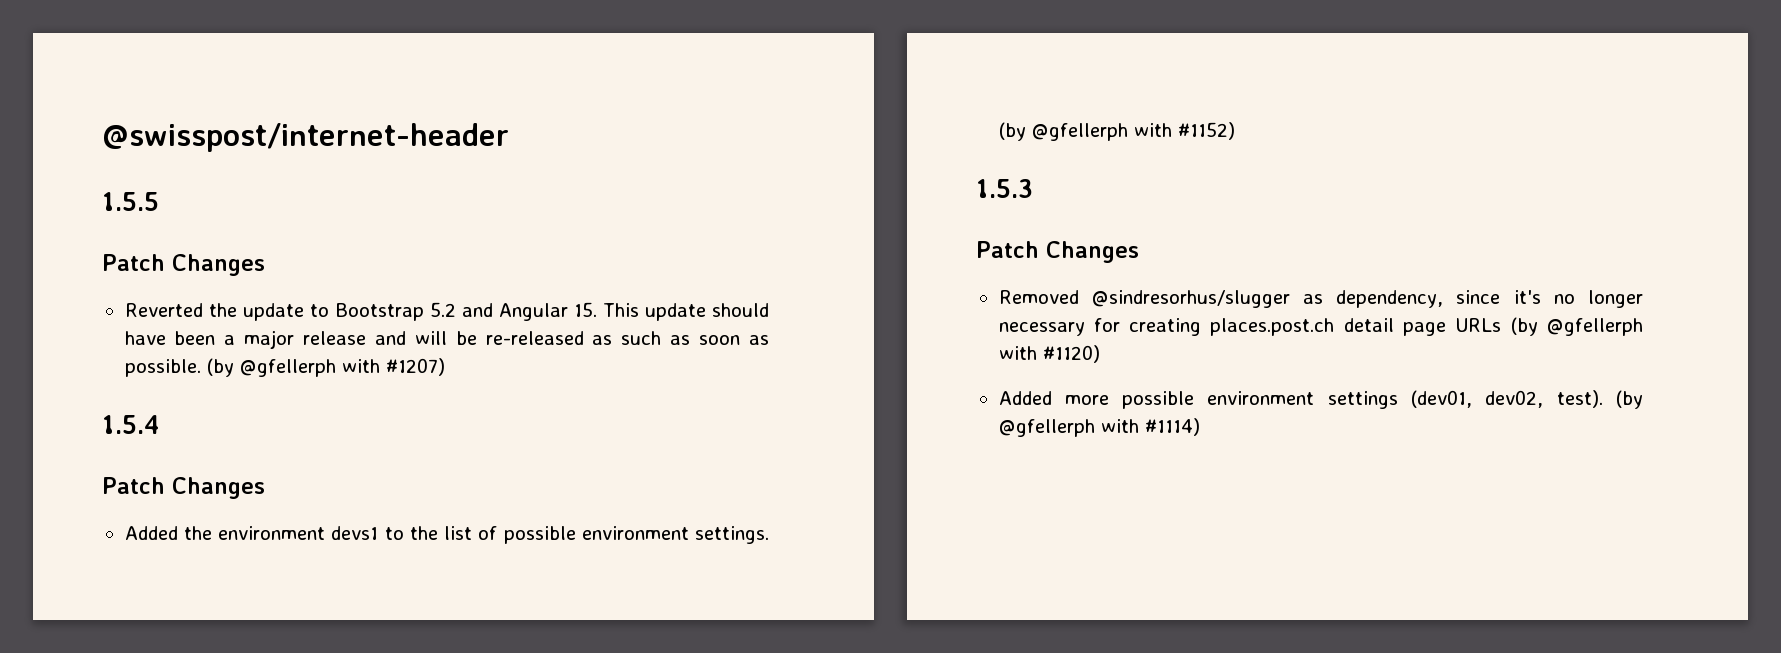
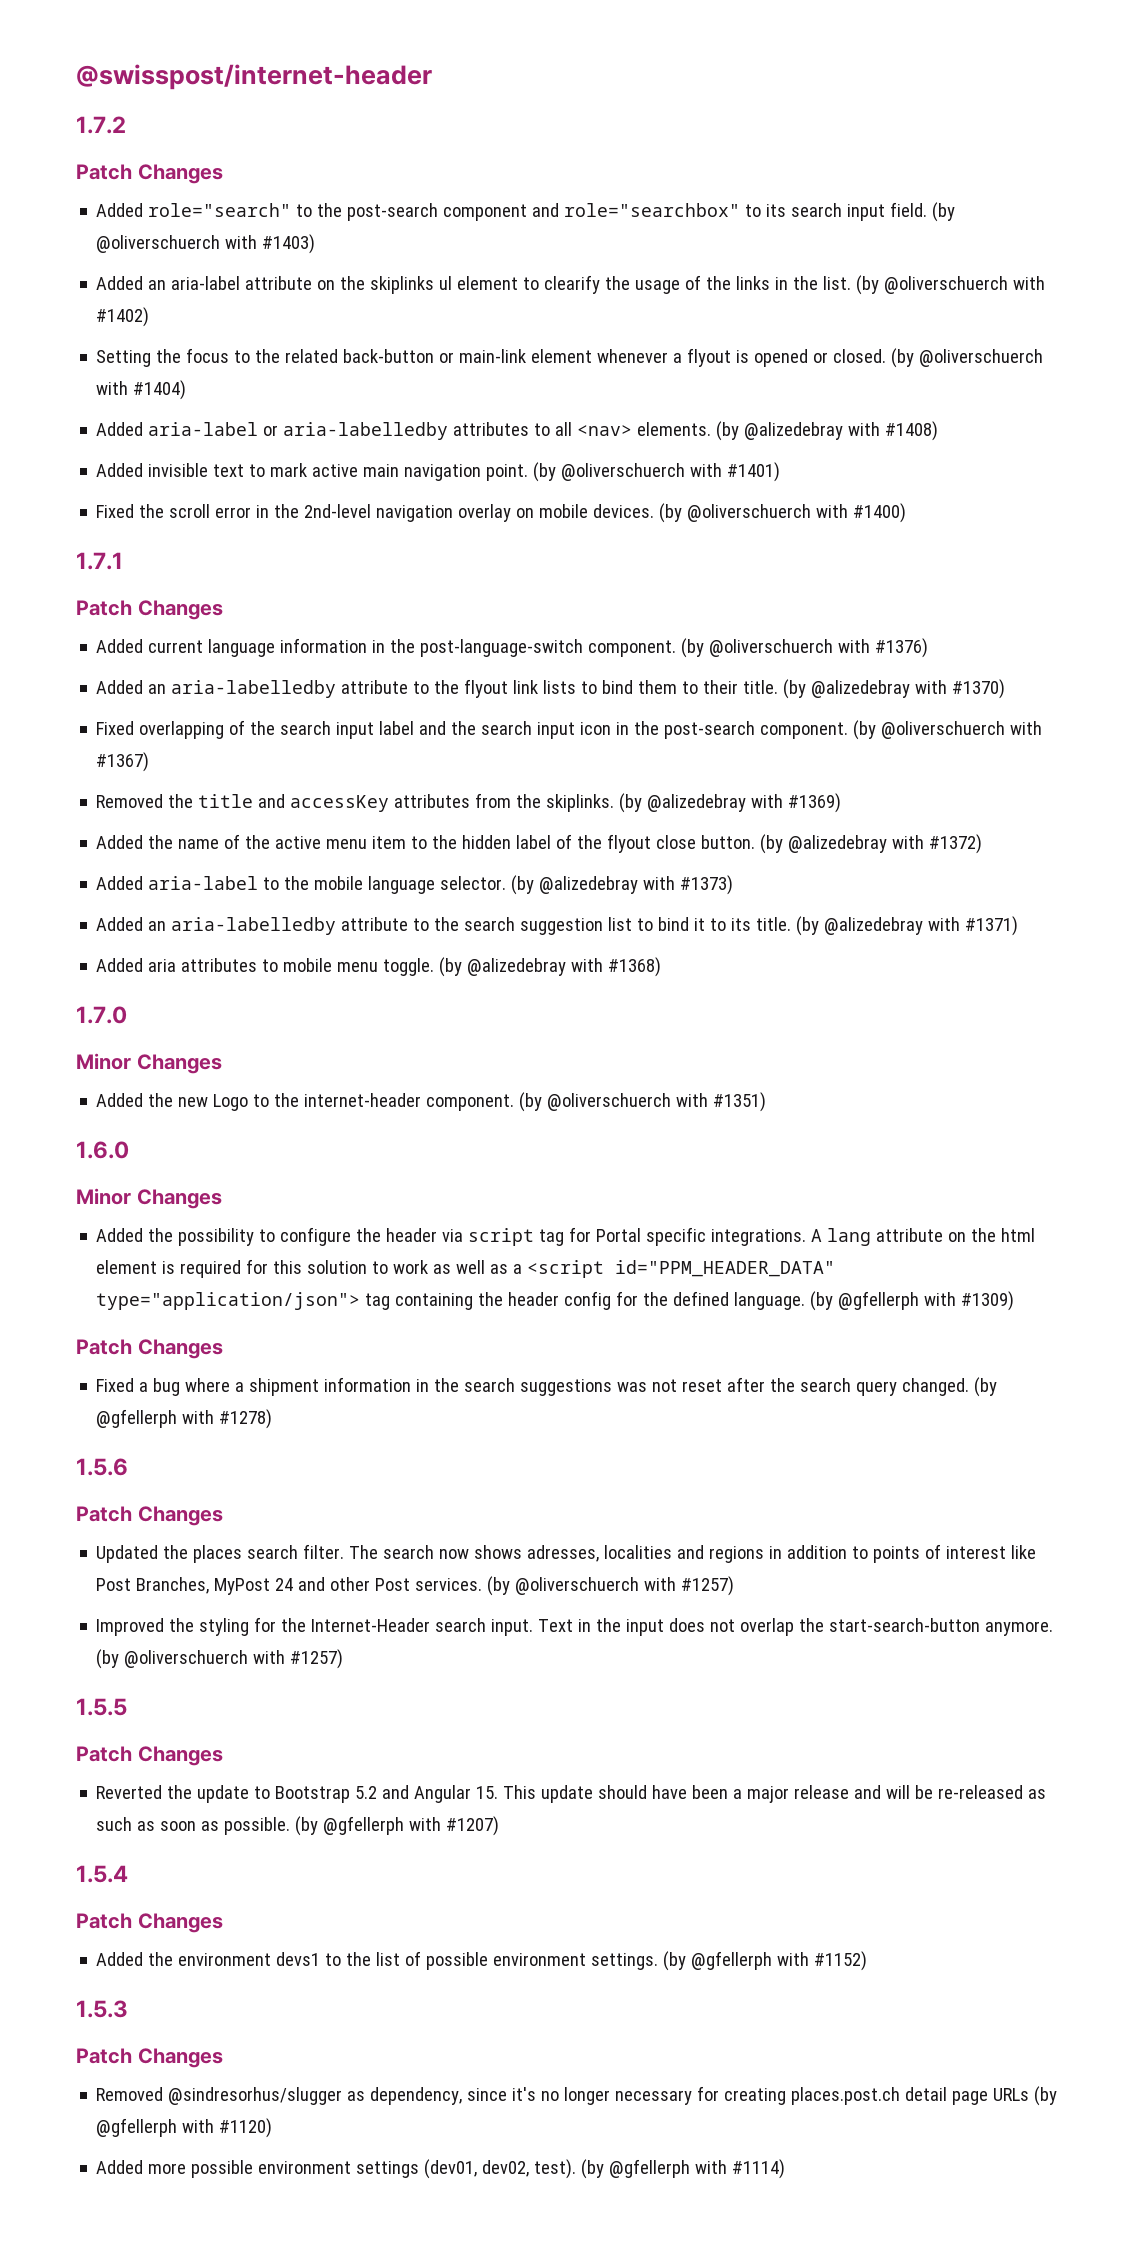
(509, 137) none -> [76,116,126,134] [76,164,223,184] [96,202,956,222] [96,234,316,254] [96,275,1046,295] [96,307,150,327] [96,348,1044,368] [96,380,187,400] [96,421,939,441] [96,462,781,482] [96,503,907,523] [76,552,123,570] [76,600,223,620] [96,638,929,658] [96,679,1006,699] [96,720,1043,740] [96,752,150,772] [96,793,842,813] [96,834,983,854] [96,875,734,895] [96,916,1019,936] [96,957,662,977] [76,1006,127,1024] [76,1053,222,1074] [96,1092,767,1112] [76,1141,129,1159] [76,1188,222,1209] [96,1227,1036,1246] [96,1259,836,1278] [96,1291,1015,1311] [76,1339,223,1359] [96,1377,998,1397] [96,1409,273,1429] [76,1458,128,1476] [76,1506,223,1526] [96,1544,1037,1563] [96,1576,735,1596] [96,1617,1054,1636] [96,1649,344,1669] // 1.7.2 // Patch Changes // Added role="search" to the post-search component and role="searchbox" to its search input field. (by @oliverschuerch with #1403) // Added an aria-label attribute on the skiplinks ul element to clearify the usage of the links in the list. (by @oliverschuerch with #1402) // Setting the focus to the related back-button or main-link element whenever a flyout is opened or closed. (by @oliverschuerch with #1404) // Added aria-label or aria-labelledby attributes to all <nav> elements. (by @alizedebray with #1408) // Added invisible text to mark active main navigation point. (by @oliverschuerch with #1401) // Fixed the scroll error in the 2nd-level navigation overlay on mobile devices. (by @oliverschuerch with #1400) // 1.7.1 // Patch Changes // Added current language information in the post-language-switch component. (by @oliverschuerch with #1376) // Added an aria-labelledby attribute to the flyout link lists to bind them to their title. (by @alizedebray with #1370) // Fixed overlapping of the search input label and the search input icon in the post-search component. (by @oliverschuerch with #1367) // Removed the title and accessKey attributes from the skiplinks. (by @alizedebray with #1369) // Added the name of the active menu item to the hidden label of the flyout close button. (by @alizedebray with #1372) // Added aria-label to the mobile language selector. (by @alizedebray with #1373) // Added an aria-labelledby attribute to the search suggestion list to bind it to its title. (by @alizedebray with #1371) // Added aria attributes to mobile menu toggle. (by @alizedebray with #1368) // 1.7.0 // Minor Changes // Added the new Logo to the internet-header component. (by @oliverschuerch with #1351) // 1.6.0 // Minor Changes // Added the possibility to configure the header via script tag for Portal specific integrations. A lang attribute on the html element is required for this solution to work as well as a <script id="PPM_HEADER_DATA" type="application/json"> tag containing the header config for the defined language. (by @gfellerph with #1309) // Patch Changes // Fixed a bug where a shipment information in the search suggestions was not reset after the search query changed. (by @gfellerph with #1278) // 1.5.6 // Patch Changes // Updated the places search filter. The search now shows adresses, localities and regions in addition to points of interest like Post Branches, MyPost 24 and other Post services. (by @oliverschuerch with #1257) // Improved the styling for the Internet-Header search input. Text in the input does not overlap the start-search-button anymore. (by @oliverschuerch with #1257)

